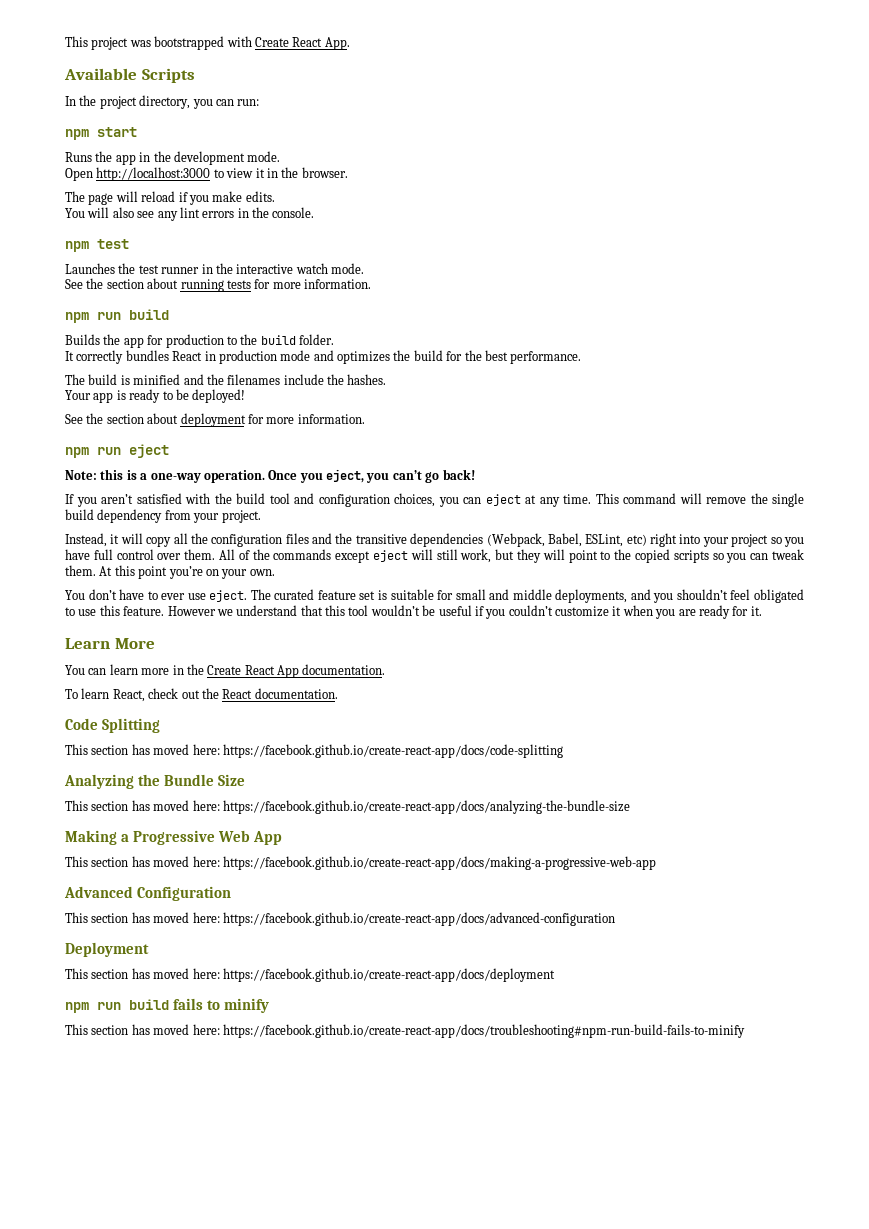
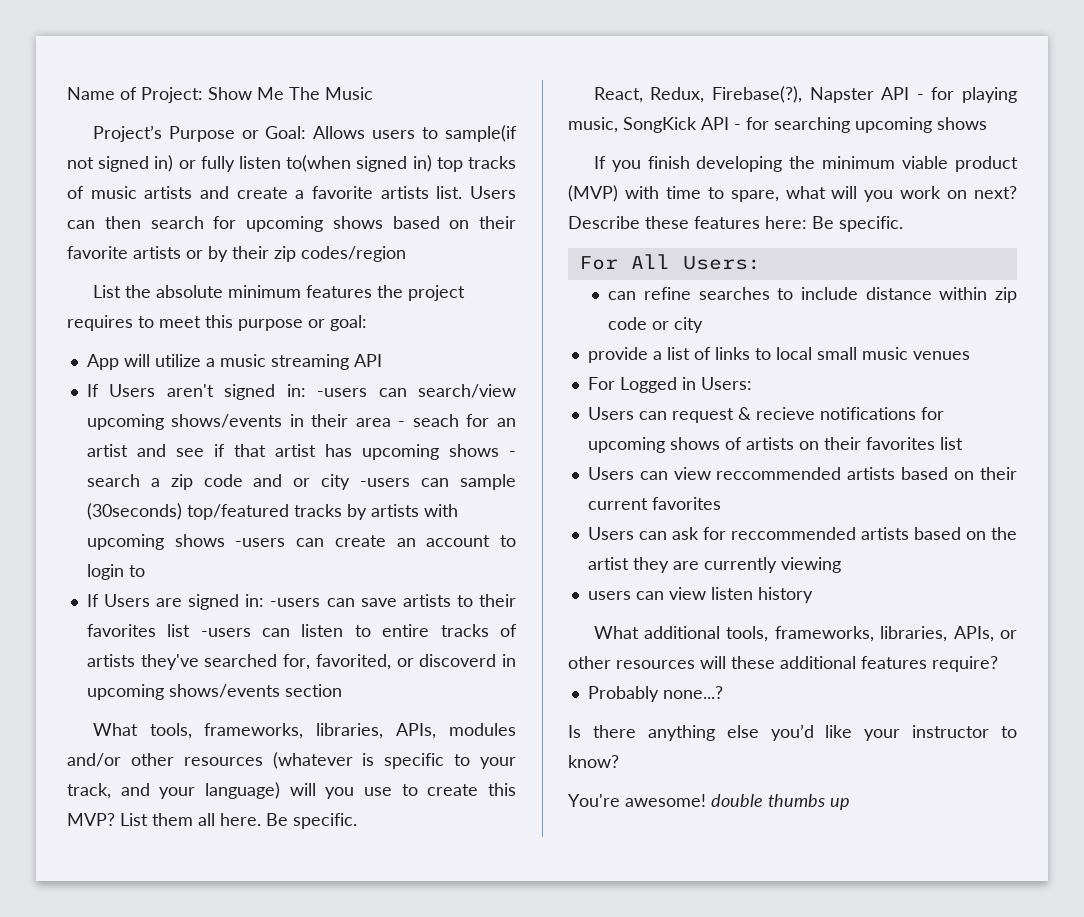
[65,36,350,50] [64,68,195,83] [65,95,260,109] [65,127,137,140] [65,151,281,165] [65,167,348,181] [65,191,275,205] [65,207,315,221] [65,239,129,252] [65,263,364,274] [65,278,371,292] [65,309,169,323] [65,334,334,348] [65,350,582,364] [65,374,387,385] [65,389,246,403] [65,413,365,427] [65,444,169,458] [65,469,475,483] [65,493,804,507] [65,509,261,523] [65,533,805,547] [65,549,804,563] [65,565,275,579] [65,589,804,603] [65,605,762,619] [65,638,155,649] [65,664,386,678] [65,688,338,702] [65,718,160,733] [65,744,563,758] [64,774,245,789] [65,800,630,814] [65,830,282,845] [65,856,656,870] [64,886,231,901] [65,912,615,926] [65,942,149,957] [65,968,555,982] [65,998,269,1013] [65,1024,745,1038] This project was bootstrapped with Create React App. // Available Scripts // In the project directory, you can run: // npm start // Runs the app in the development mode. // Open http://localhost:3000 to view it in the browser. // The page will reload if you make edits. // You will also see any lint errors in the console. // npm test // Launches the test runner in the interactive watch mode. // See the section about running tests for more information. // npm run build // Builds the app for production to the build folder. // It correctly bundles React in production mode and optimizes the build for the best performance. // The build is minified and the filenames include the hashes. // Your app is ready to be deployed! // See the section about deployment for more information. // npm run eject // Note: this is a one-way operation. Once you eject, you can’t go back! // If you aren’t satisfied with the build tool and configuration choices, you can eject at any time. This command will remove the single build dependency from your project. // Instead, it will copy all the configuration files and the transitive dependencies (Webpack, Babel, ESLint, etc) right into your project so you have full control over them. All of the commands except eject will still work, but they will point to the copied scripts so you can tweak them. At this point you’re on your own. // You don’t have to ever use eject. The curated feature set is suitable for small and middle deployments, and you shouldn’t feel obligated to use this feature. However we understand that this tool wouldn’t be useful if you couldn’t customize it when you are ready for it. // Learn More // You can learn more in the Create React App documentation. // To learn React, check out the React documentation. // Code Splitting // This section has moved here: https://facebook.github.io/create-react-app/docs/code-splitting // Analyzing the Bundle Size // This section has moved here: https://facebook.github.io/create-react-app/docs/analyzing-the-bundle-size // Making a Progressive Web App // This section has moved here: https://facebook.github.io/create-react-app/docs/making-a-progressive-web-app // Advanced Configuration // This section has moved here: https://facebook.github.io/create-react-app/docs/advanced-configuration // Deployment // This section has moved here: https://facebook.github.io/create-react-app/docs/deployment // npm run build fails to minify // This section has moved here: https://facebook.github.io/create-react-app/docs/troubleshooting#npm-run-build-fails-to-minify -> [67,87,373,103] [92,125,517,142] [67,155,516,172] [67,186,516,199] [67,216,516,232] [67,246,406,262] [92,285,465,301] [67,315,367,331] [86,354,382,370] [86,384,516,400] [86,414,516,430] [86,444,516,460] [86,474,516,490] [86,503,458,520] [86,534,516,550] [86,564,145,580] [86,594,516,610] [86,624,517,637] [86,654,516,670] [86,684,342,700] [92,723,516,739] [67,752,516,769] [67,782,516,799] [67,813,357,829] [593,86,1017,103] [568,117,987,133] [593,156,1018,172] [568,185,1017,202] [568,216,903,232] [578,254,761,270] [608,287,1017,303] [608,317,704,333] [587,347,970,363] [587,377,752,393] [587,407,944,423] [587,437,963,453] [587,467,1017,480] [587,497,721,510] [587,527,1017,540] [587,557,841,573] [587,587,813,603] [593,626,1017,642] [568,656,998,672] [587,686,723,702] [568,724,1017,741] [568,755,619,768] [568,794,850,810] Name of Project: Show Me The Music // Project’s Purpose or Goal: Allows users to sample(if not signed in) or fully listen to(when signed in) top tracks of music artists and create a favorite artists list. Users can then search for upcoming shows based on their favorite artists or by their zip codes/region // List the absolute minimum features the project requires to meet this purpose or goal: // App will utilize a music streaming API // If Users aren't signed in: -users can search/view upcoming shows/events in their area - seach for an artist and see if that artist has upcoming shows - search a zip code and or city -users can sample (30seconds) top/featured tracks by artists with upcoming shows -users can create an account to login to // If Users are signed in: -users can save artists to their favorites list -users can listen to entire tracks of artists they've searched for, favorited, or discoverd in upcoming shows/events section // What tools, frameworks, libraries, APIs, modules and/or other resources (whatever is specific to your track, and your language) will you use to create this MVP? List them all here. Be specific. // React, Redux, Firebase(?), Napster API - for playing music, SongKick API - for searching upcoming shows // If you finish developing the minimum viable product (MVP) with time to spare, what will you work on next? Describe these features here: Be specific. // For All Users: // can refine searches to include distance within zip code or city // provide a list of links to local small music venues // For Logged in Users: // Users can request & recieve notifications for upcoming shows of artists on their favorites list // Users can view reccommended artists based on their current favorites // Users can ask for reccommended artists based on the artist they are currently viewing // users can view listen history // What additional tools, frameworks, libraries, APIs, or other resources will these additional features require? // Probably none...? // Is there anything else you’d like your instructor to know? // You're awesome! double thumbs up

